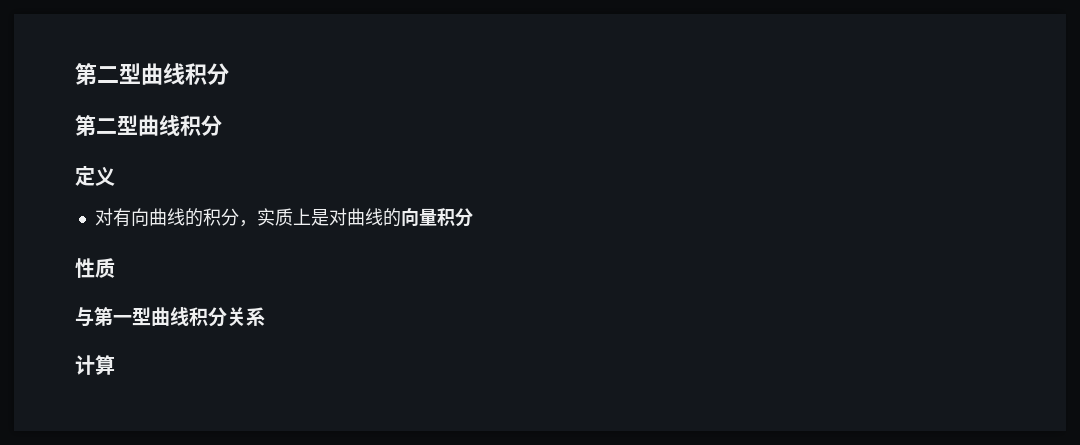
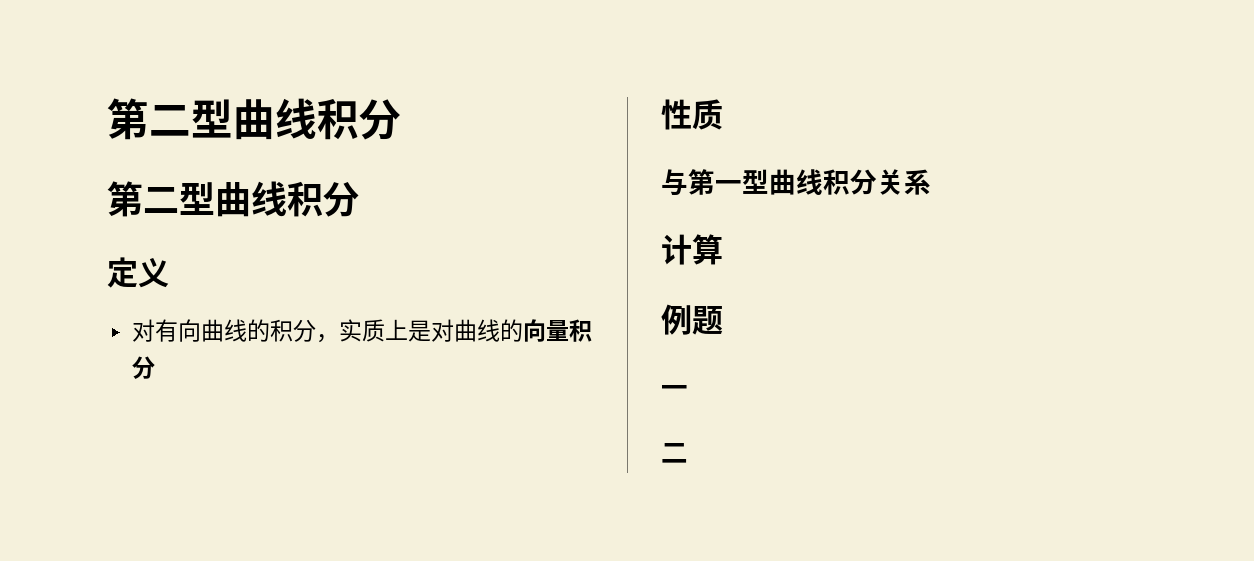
(115, 365) none -> [661,304,723,335] [661,385,688,397] [661,443,688,463] // 例题 // 一 // 二

